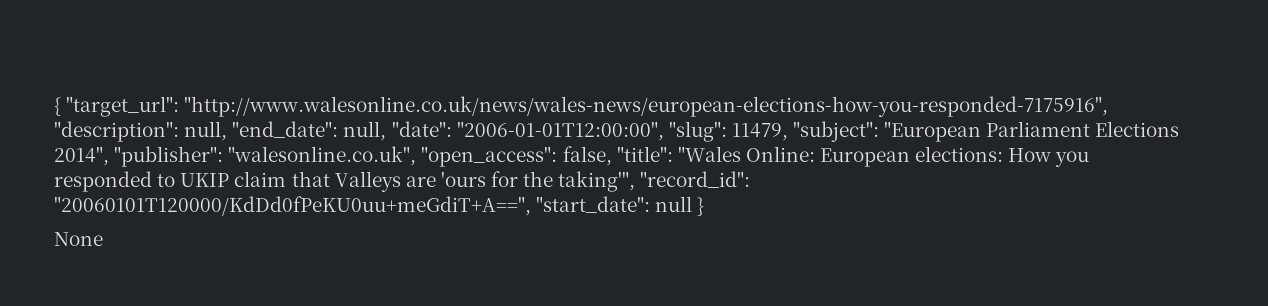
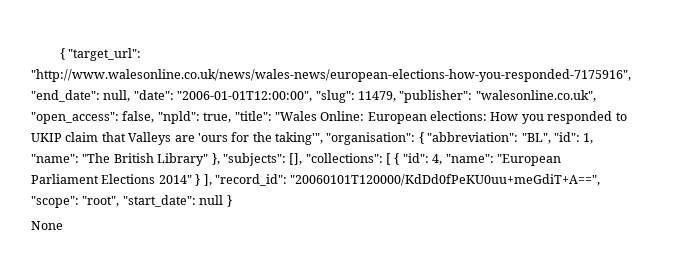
[54,121,228,142] "description": null, -> (631, 75) none
[793,121,1180,142] [54,146,109,166] "subject": "European Parliament Elections 2014", -> (396, 96) none
(612, 156) none -> [157,111,232,124] "npld": true,
[640,171,751,188] [54,196,531,216] "record_id": "20060101T120000/KdDd0fPeKU0uu+meGdiT+A==", -> [326,132,594,145] [31,153,561,166] [31,174,601,186] [31,196,120,208] "organisation": { "abbreviation": "BL", "id": 1, "name": "The British Library" }, "subjects": [], "collections": [ { "id": 4, "name": "European Parliament Elections 2014" } ], "record_id": "20060101T120000/KdDd0fPeKU0uu+meGdiT+A==", "scope": "root",

